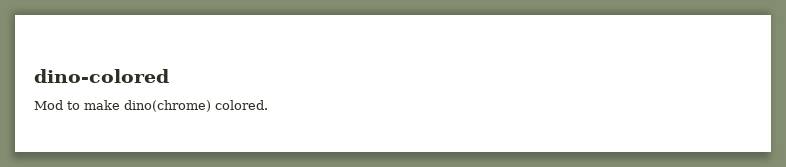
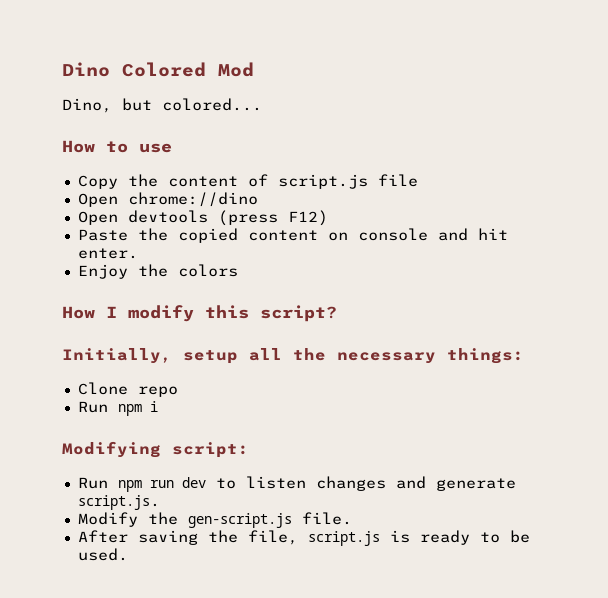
[34,69,169,83] [34,100,268,112] dino-colored // Mod to make dino(chrome) colored. -> [62,62,254,77] [62,98,262,113] [62,140,172,153] [77,174,418,189] [77,192,258,207] [77,210,328,226] [77,228,508,243] [77,248,138,259] [77,264,238,279] [62,305,337,322] [62,348,524,364] [77,382,178,397] [77,401,158,416] [62,441,249,458] [77,476,516,492] [77,495,160,510] [77,512,352,528] [77,530,530,546] [77,548,128,561] Dino Colored Mod // Dino, but colored... // How to use // Copy the content of script.js file // Open chrome://dino // Open devtools (press F12) // Paste the copied content on console and hit enter. // Enjoy the colors // How I modify this script? // Initially, setup all the necessary things: // Clone repo // Run npm i // Modifying script: // Run npm run dev to listen changes and generate script.js. // Modify the gen-script.js file. // After saving the file, script.js is ready to be used.

